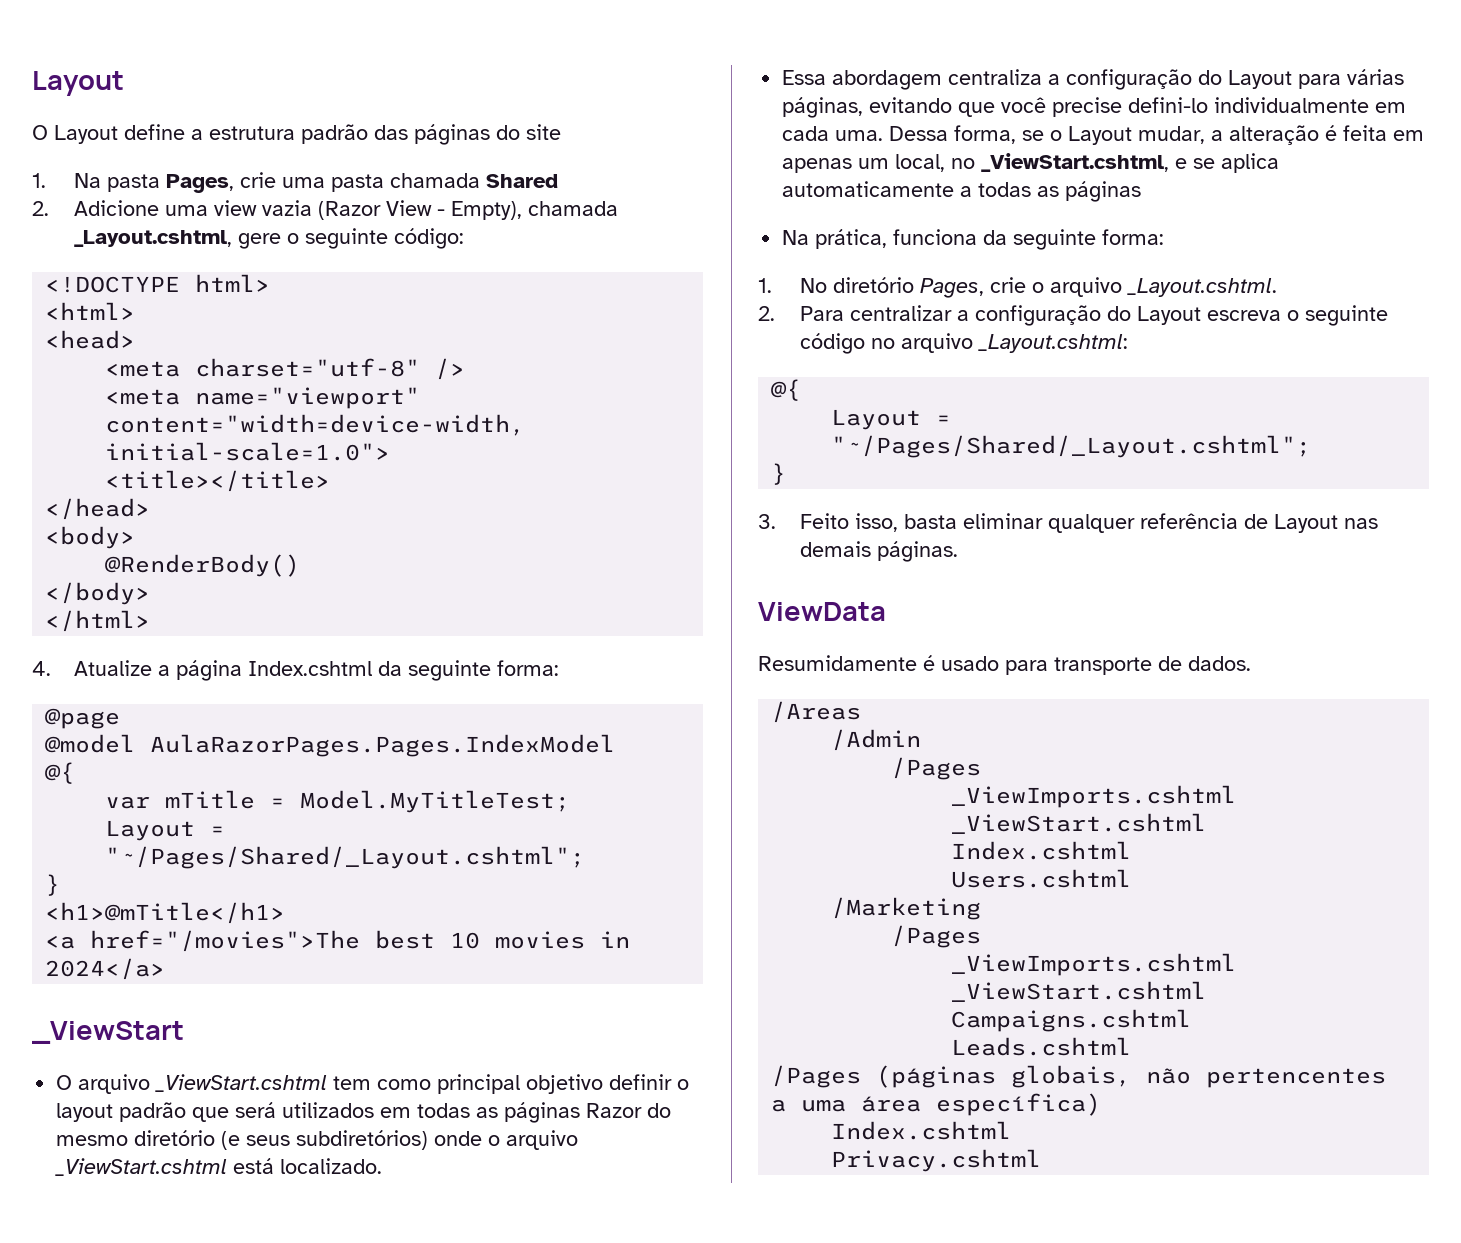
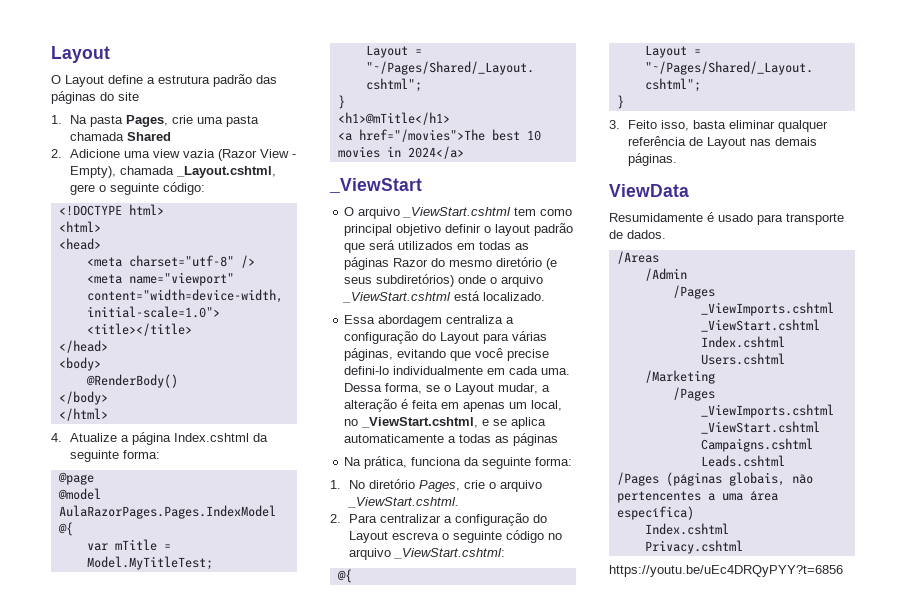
[1126,278,1277,297] _Layout.cshtml. -> [347,497,460,508] _ViewStart.cshtml.
[977,334,1128,353] _Layout.cshtml: -> [393,548,506,559] _ViewStart.cshtml:
(1042, 1160) none -> [609,565,843,577] // https://youtu.be/uEc4DRQyPYY?t=6856

